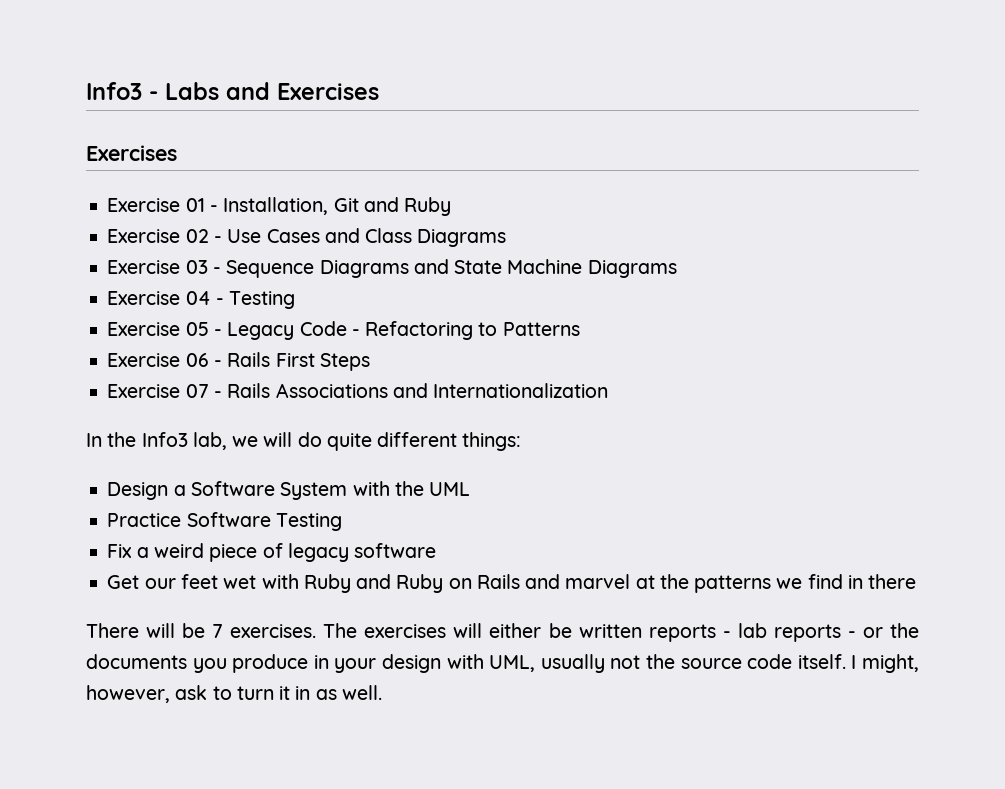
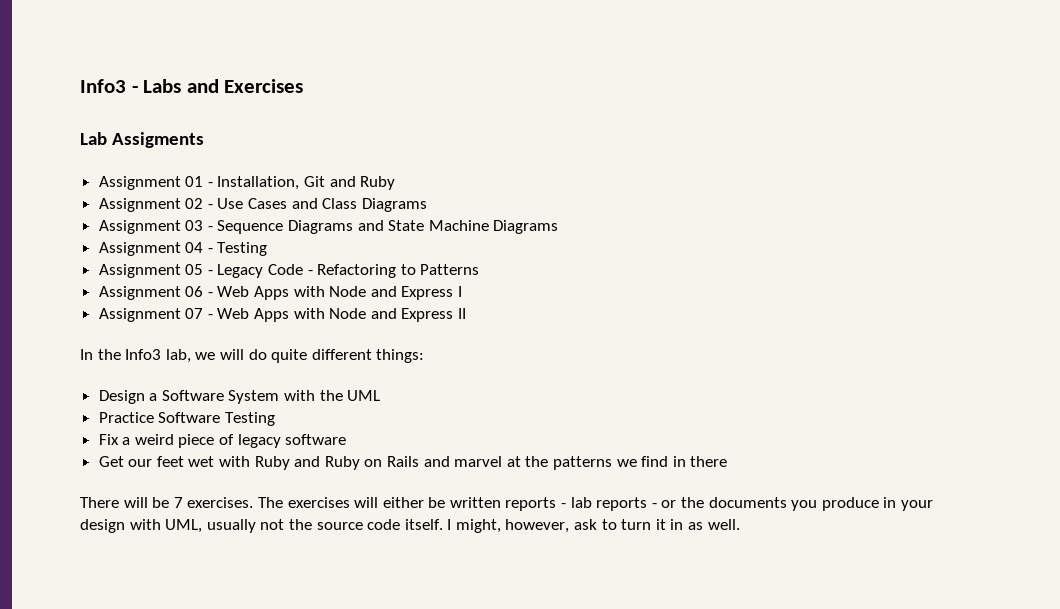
[86,145,177,161] [107,198,181,212] Exercises // Exercise -> [80,132,204,148] [98,176,181,190] Lab Assigments // Assignment
[107,229,181,243] Exercise -> [98,198,181,212] Assignment
[107,260,181,274] Exercise -> [98,220,181,234] Assignment
[107,291,181,305] Exercise -> [98,242,181,256] Assignment
[107,322,181,336] Exercise -> [98,264,181,278] Assignment
[107,353,181,367] Exercise -> [98,286,181,300] Assignment
[227,352,370,371] [107,383,609,398] Rails First Steps // Exercise 07 - Rails Associations and Internationalization -> [217,286,463,300] [98,308,467,322] Web Apps with Node and Express I // Assignment 07 - Web Apps with Node and Express II

